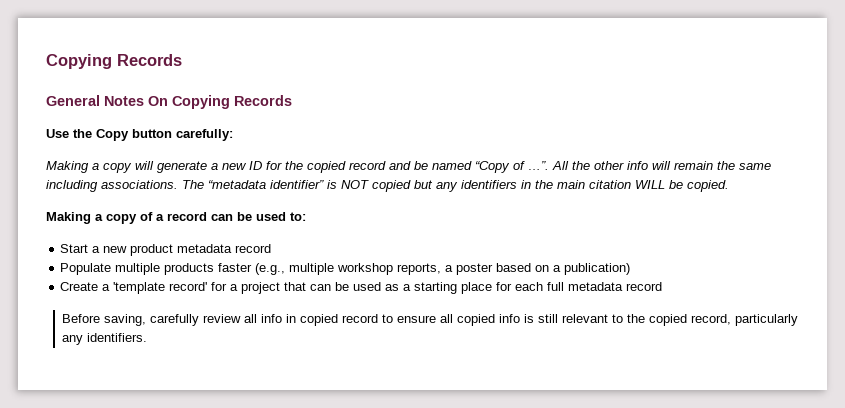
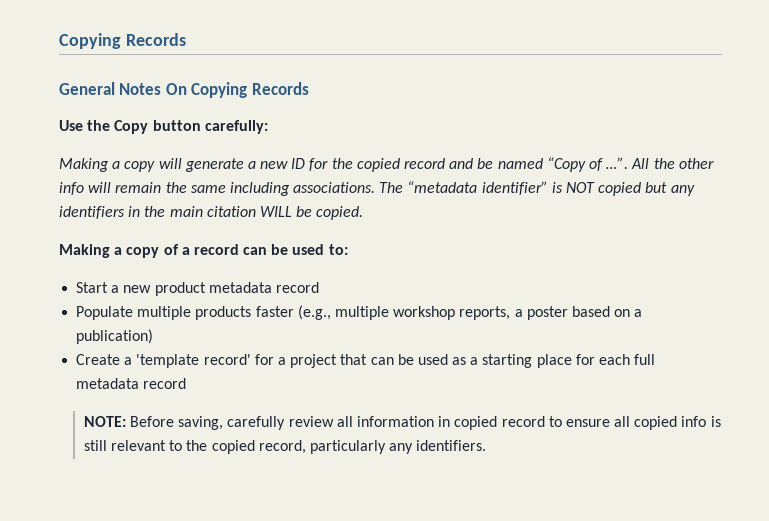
(663, 286) none -> [83,416,126,427] NOTE:
[261,314,283,323] info -> [357,416,435,427] information

